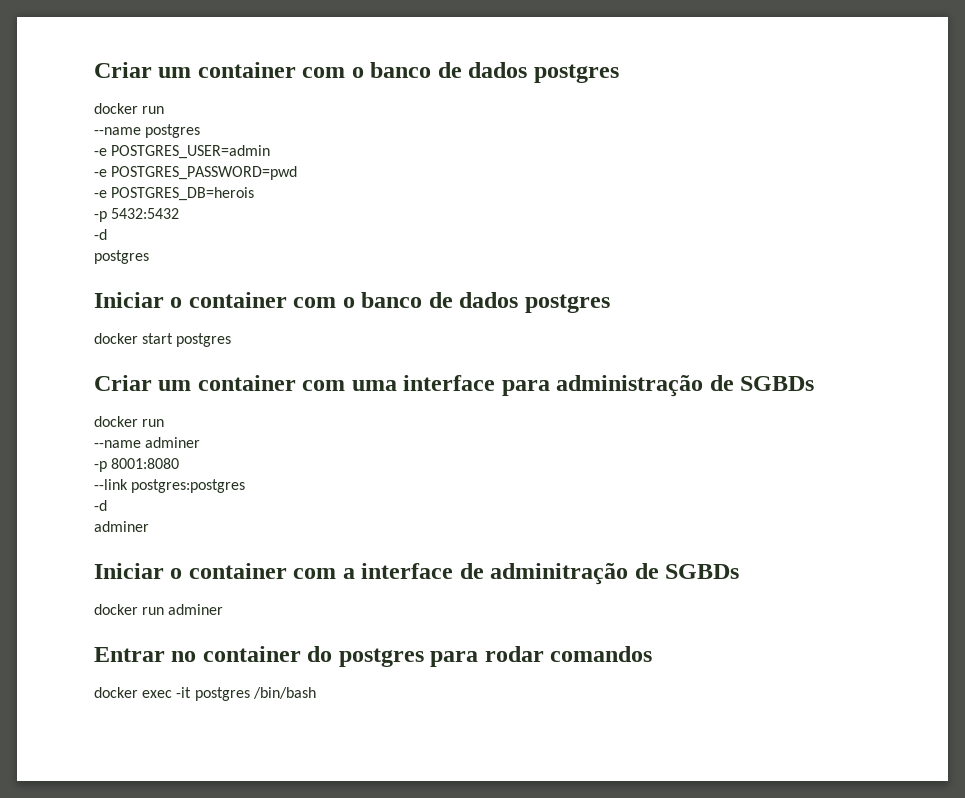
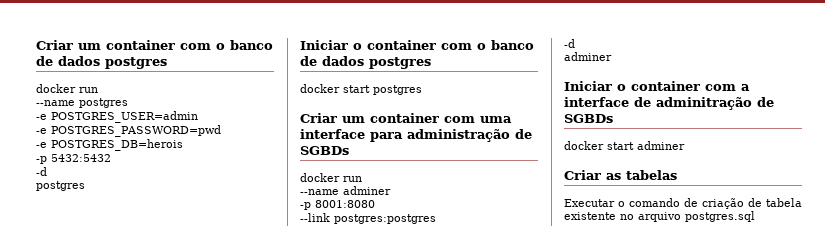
[142,604,224,615] [94,646,653,667] [94,687,316,701] run adminer // Entrar no container do postgres para rodar comandos // docker exec -it postgres /bin/bash -> [607,141,685,150] [564,170,677,180] [564,198,802,209] [564,211,755,222] start adminer // Criar as tabelas // Executar o comando de criação de tabela existente no arquivo postgres.sql

